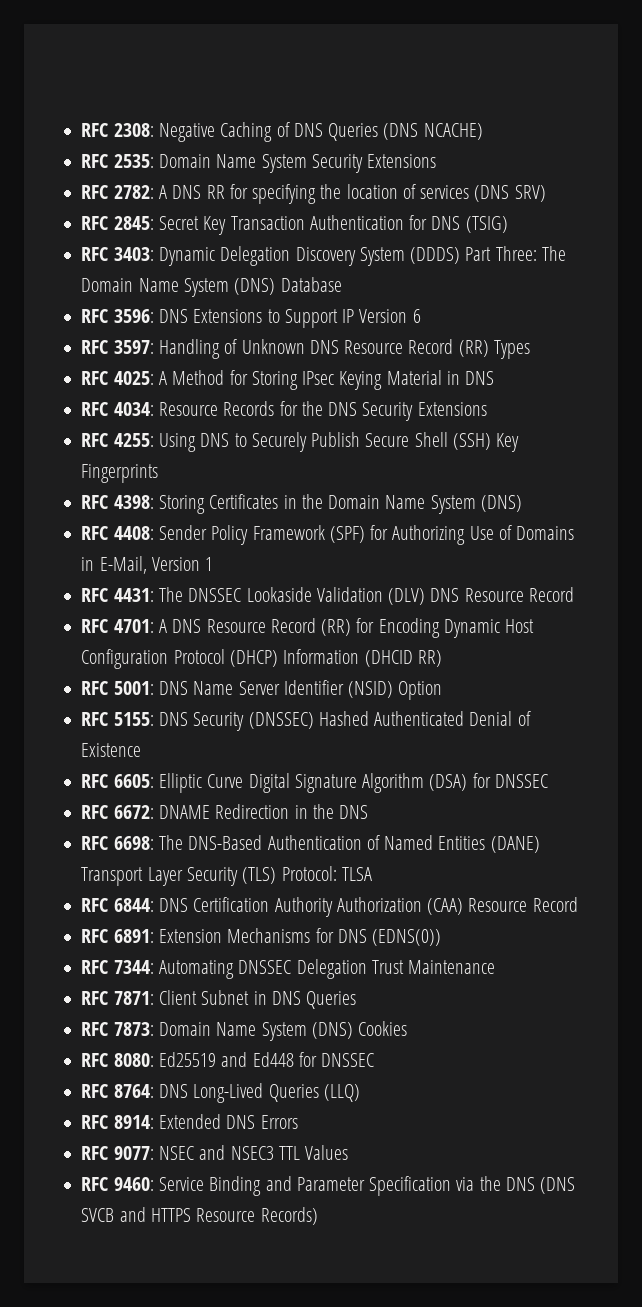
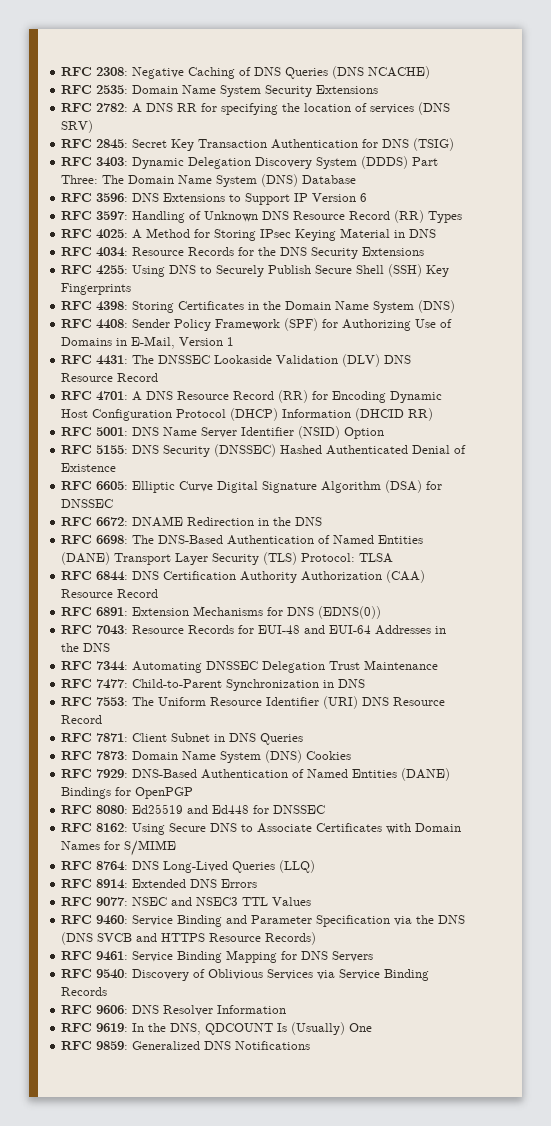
(442, 937) none -> [61,625,447,635] [61,643,111,652] // RFC 7043: Resource Records for EUI-48 and EUI-64 Addresses in the DNS
(496, 967) none -> [61,679,366,691] [61,696,446,709] [61,715,103,724] // RFC 7477: Child-to-Parent Synchronization in DNS // RFC 7553: The Uniform Resource Identifier (URI) DNS Resource Record
(408, 1028) none -> [61,768,451,781] [61,787,194,799] // RFC 7929: DNS-Based Authentication of Named Entities (DANE) Bindings for OpenPGP
(375, 1060) none -> [61,823,462,835] [61,840,177,856] // RFC 8162: Using Secure DNS to Associate Certificates with Domain Names for S/MIME
(318, 1216) none -> [61,950,374,963] [61,969,430,981] [61,987,108,996] [61,1005,287,1016] [61,1022,373,1035] [61,1041,311,1050] // RFC 9461: Service Binding Mapping for DNS Servers // RFC 9540: Discovery of Oblivious Services via Service Binding Records // RFC 9606: DNS Resolver Information // RFC 9619: In the DNS, QDCOUNT Is (Usually) One // RFC 9859: Generalized DNS Notifications

